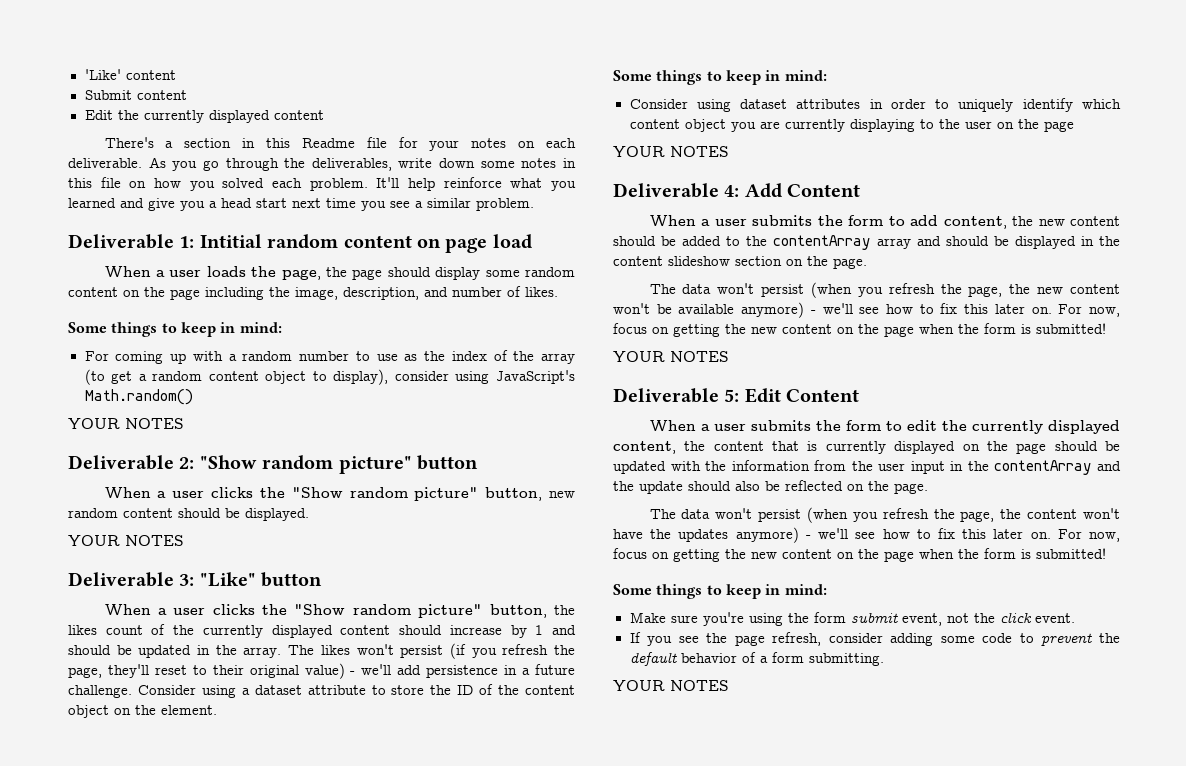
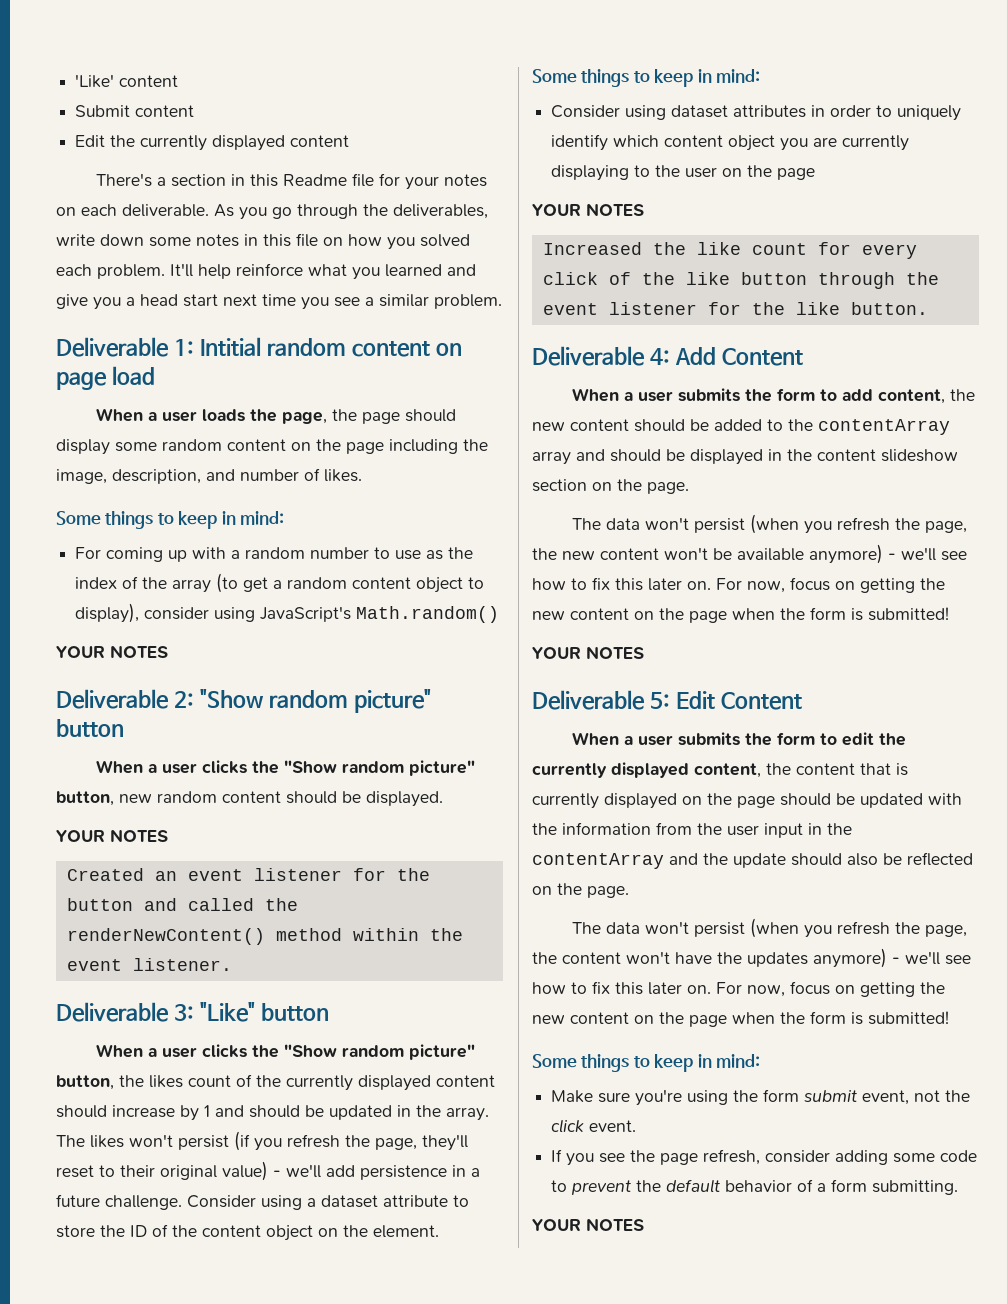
(184, 540) none -> [66,868,430,881] [66,898,298,911] [66,928,463,945] [66,958,232,971] // Created an event listener for the button and called the renderNewContent() method within the event listener.
(729, 151) none -> [542,242,917,259] [542,272,939,289] [542,302,928,315] // Increased the like count for every click of the like button through the event listener for the like button.

